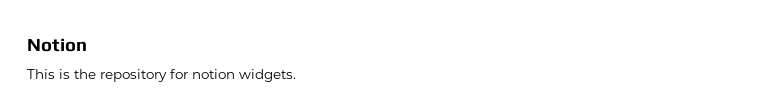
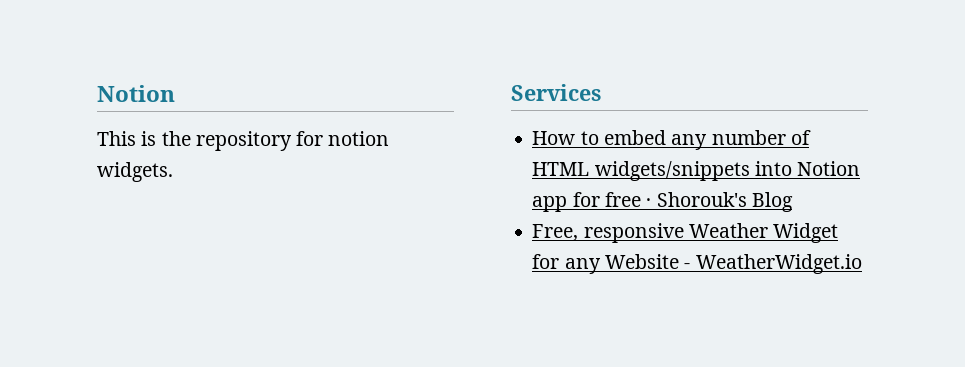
(296, 75) none -> [511,84,601,101] [532,130,811,150] [532,161,861,181] [532,192,793,212] [532,223,839,243] [532,254,862,274] // Services // How to embed any number of HTML widgets/snippets into Notion app for free · Shorouk's Blog // Free, responsive Weather Widget for any Website - WeatherWidget.io

